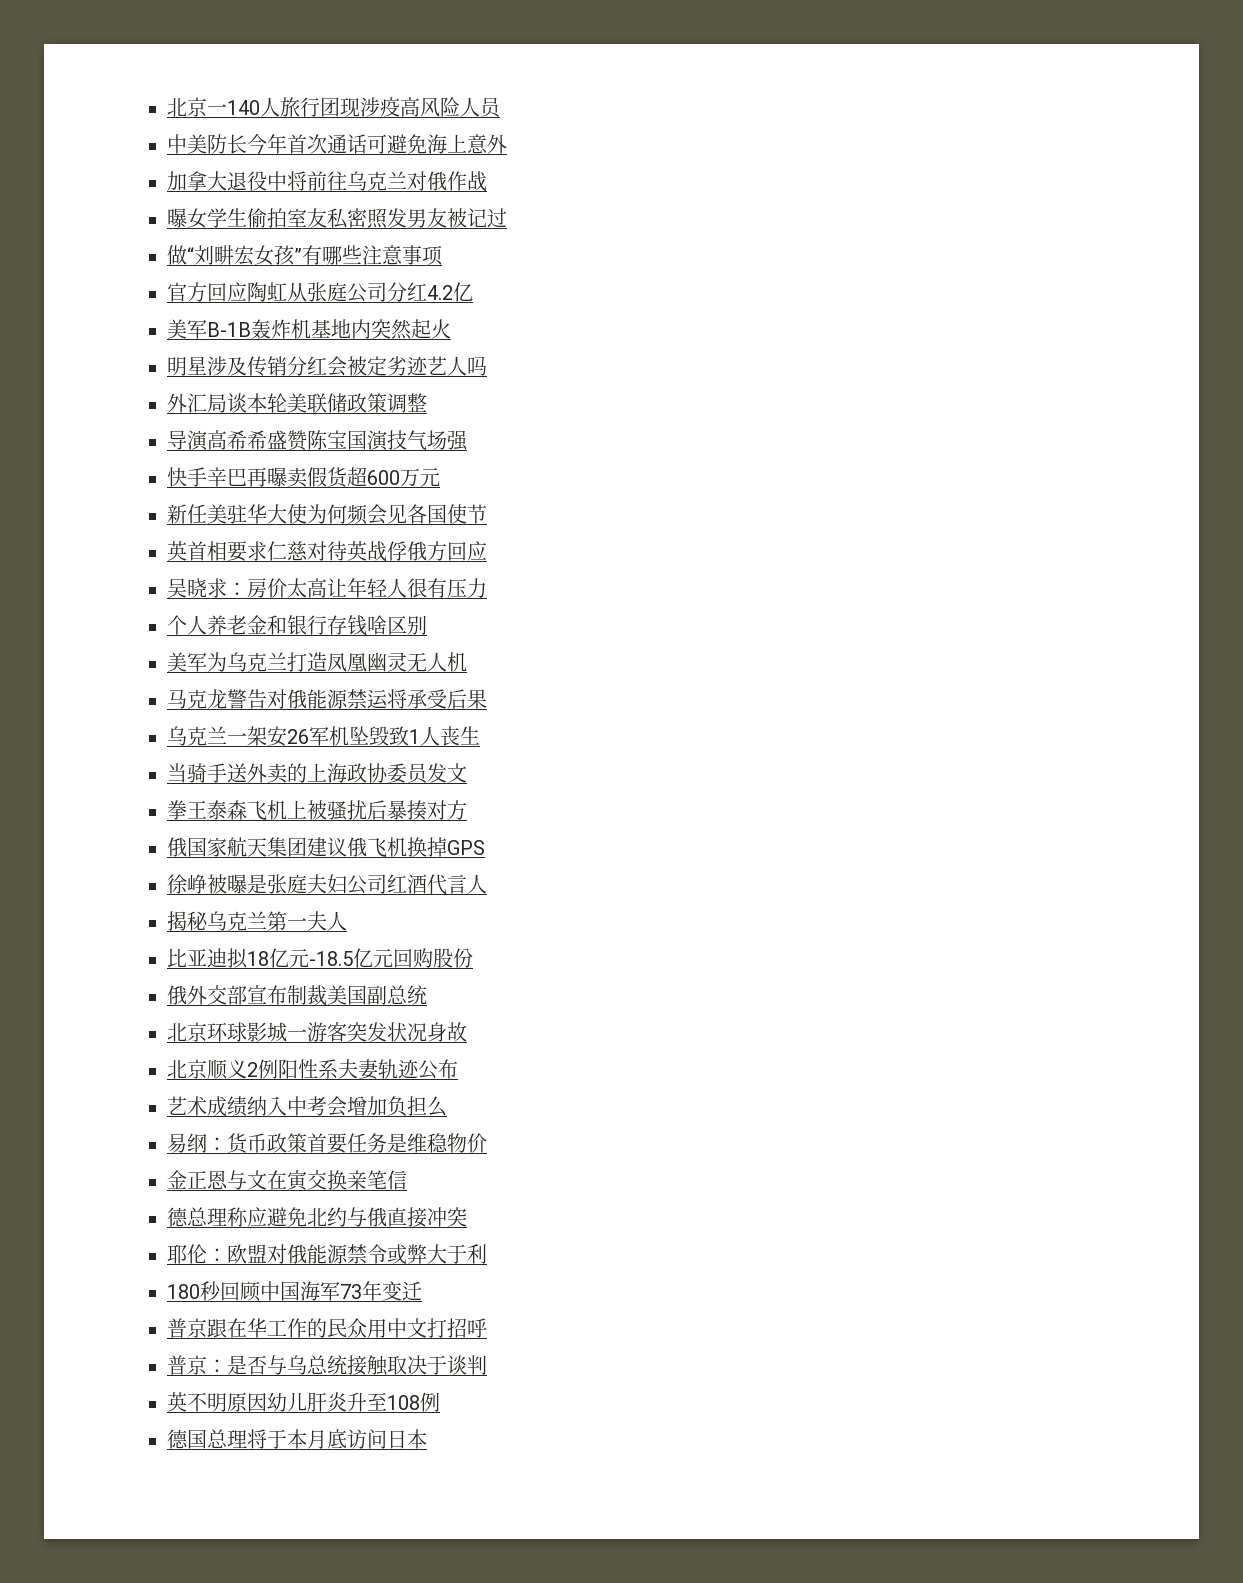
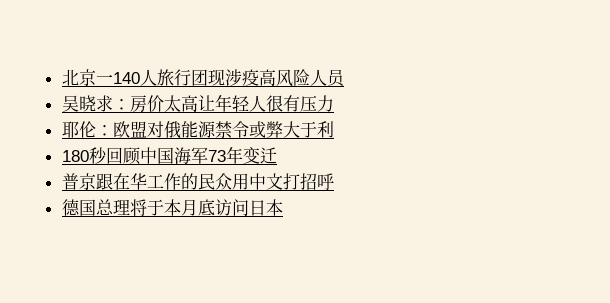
[167,134,507,155] [167,171,487,192] [167,208,507,229] [167,245,443,266] [167,282,473,303] [167,319,451,340] [167,356,487,377] [167,393,427,413] [167,430,468,451] [167,467,440,488] [167,504,487,525] [167,541,487,562] // 中美防长今年首次通话可避免海上意外 // 加拿大退役中将前往乌克兰对俄作战 // 曝女学生偷拍室友私密照发男友被记过 // 做“刘畊宏女孩”有哪些注意事项 // 官方回应陶虹从张庭公司分红4.2亿 // 美军B-1B轰炸机基地内突然起火 // 明星涉及传销分红会被定劣迹艺人吗 // 外汇局谈本轮美联储政策调整 // 导演高希希盛赞陈宝国演技气场强 // 快手辛巴再曝卖假货超600万元 // 新任美驻华大使为何频会见各国使节 // 英首相要求仁慈对待英战俘俄方回应 -> (346, 78) none
[167,615,427,636] [167,652,467,672] [167,689,487,709] [167,726,480,747] [167,763,467,784] [167,800,467,821] [167,837,485,857] [167,874,487,895] [167,911,347,931] [167,948,473,969] [167,985,427,1006] [167,1022,467,1042] [167,1059,458,1080] [167,1096,447,1117] [167,1133,487,1154] [167,1170,407,1191] [167,1207,467,1228] // 个人养老金和银行存钱啥区别 // 美军为乌克兰打造凤凰幽灵无人机 // 马克龙警告对俄能源禁运将承受后果 // 乌克兰一架安26军机坠毁致1人丧生 // 当骑手送外卖的上海政协委员发文 // 拳王泰森飞机上被骚扰后暴揍对方 // 俄国家航天集团建议俄飞机换掉GPS // 徐峥被曝是张庭夫妇公司红酒代言人 // 揭秘乌克兰第一夫人 // 比亚迪拟18亿元-18.5亿元回购股份 // 俄外交部宣布制裁美国副总统 // 北京环球影城一游客突发状况身故 // 北京顺义2例阳性系夫妻轨迹公布 // 艺术成绩纳入中考会增加负担么 // 易纲：货币政策首要任务是维稳物价 // 金正恩与文在寅交换亲笔信 // 德总理称应避免北约与俄直接冲突 -> (334, 103) none
[167,1355,487,1376] [167,1392,440,1412] // 普京：是否与乌总统接触取决于谈判 // 英不明原因幼儿肝炎升至108例 -> (334, 181) none

